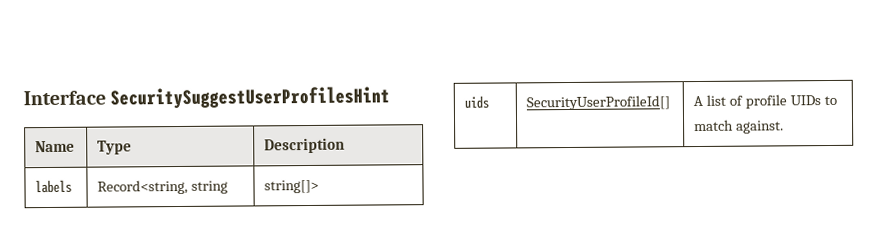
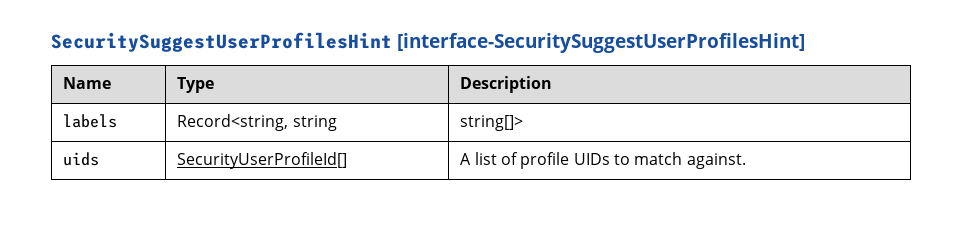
[23,90,106,106] Interface -> (51, 42) none
(391, 97) none -> [397,33,805,53] [interface-SecuritySuggestUserProfilesHint]

